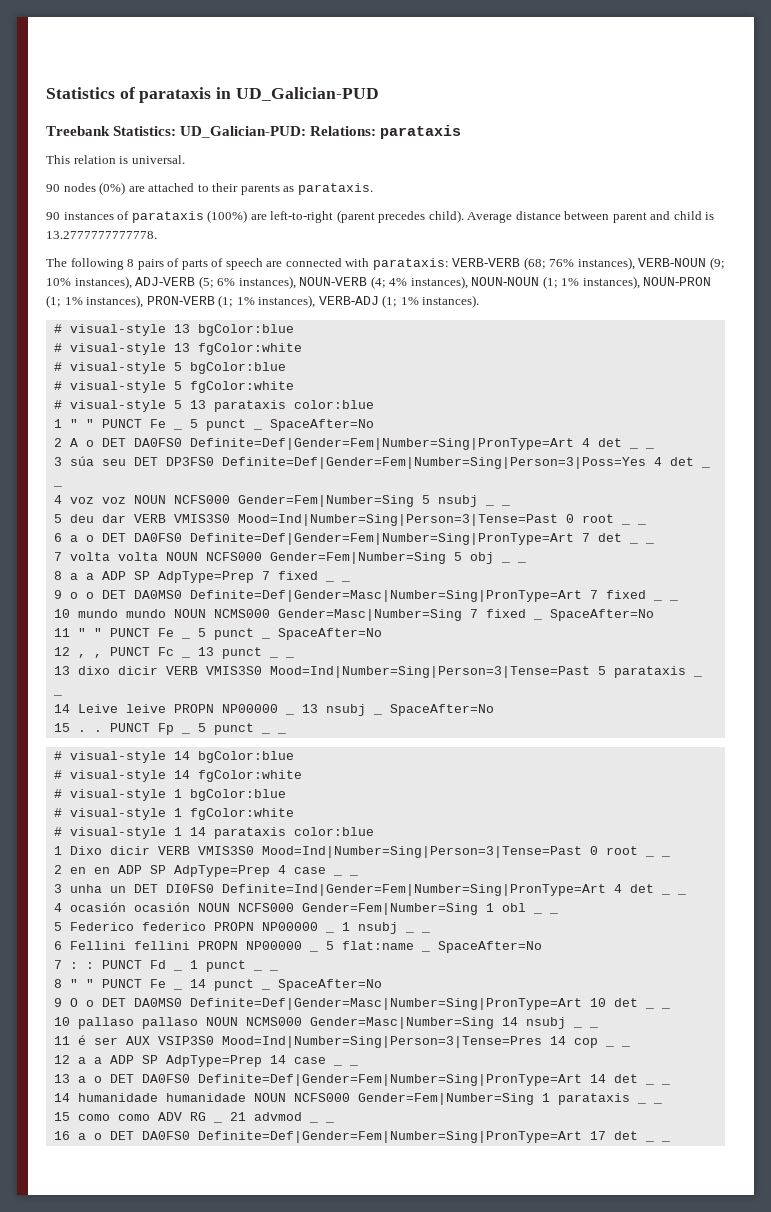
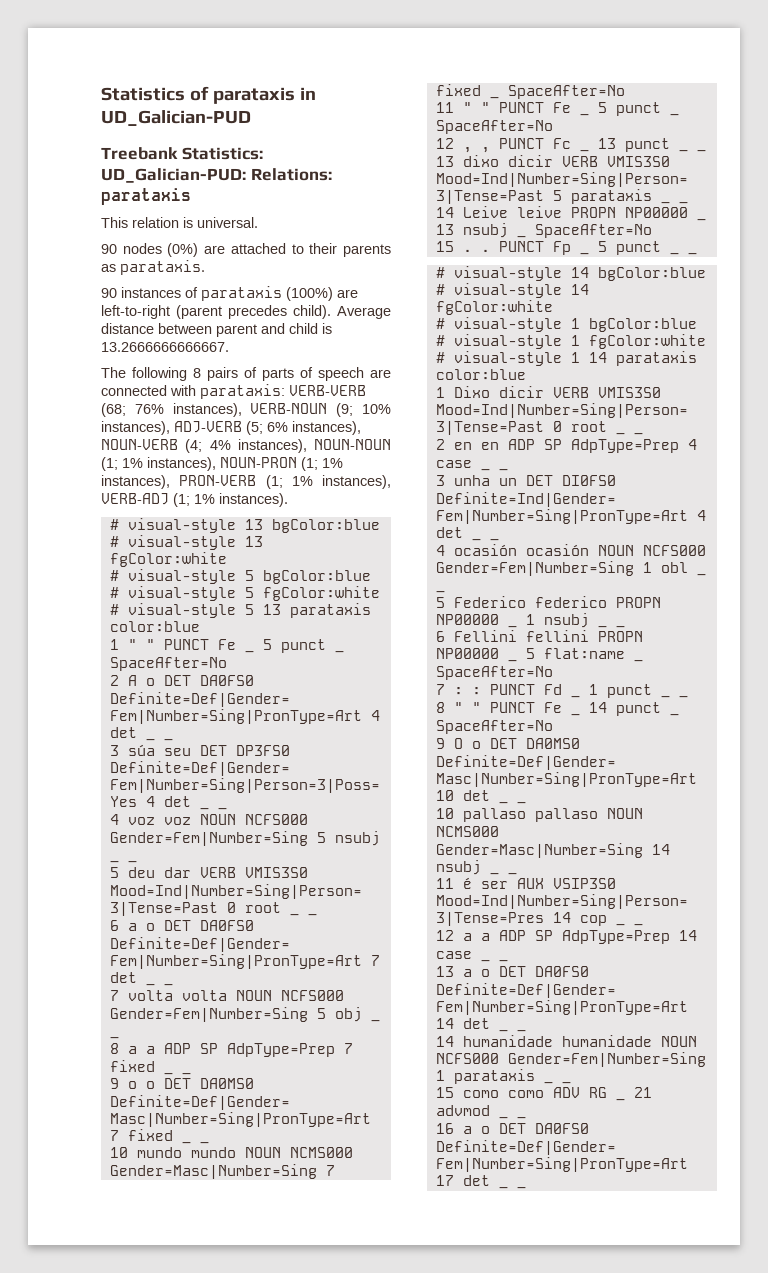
[46,231,157,239] 13.2777777777778. -> [101,342,229,352] 13.2666666666667.

